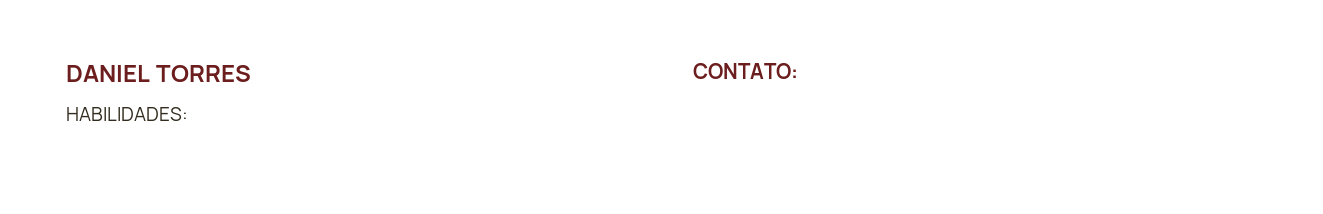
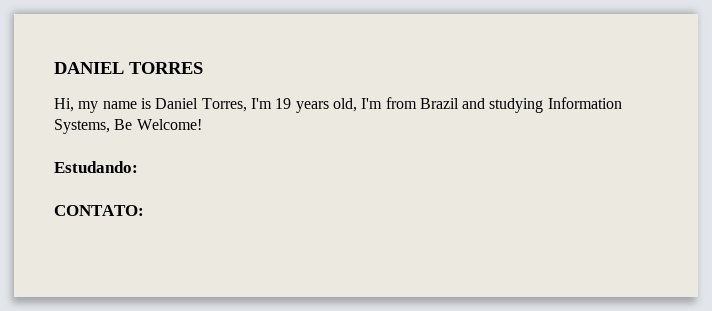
[66,107,188,121] HABILIDADES: -> [54,97,622,113] [54,119,202,134] [54,161,138,173] Hi, my name is Daniel Torres, I'm 19 years old, I'm from Brazil and studying Information Systems, Be Welcome! // Estudando:

